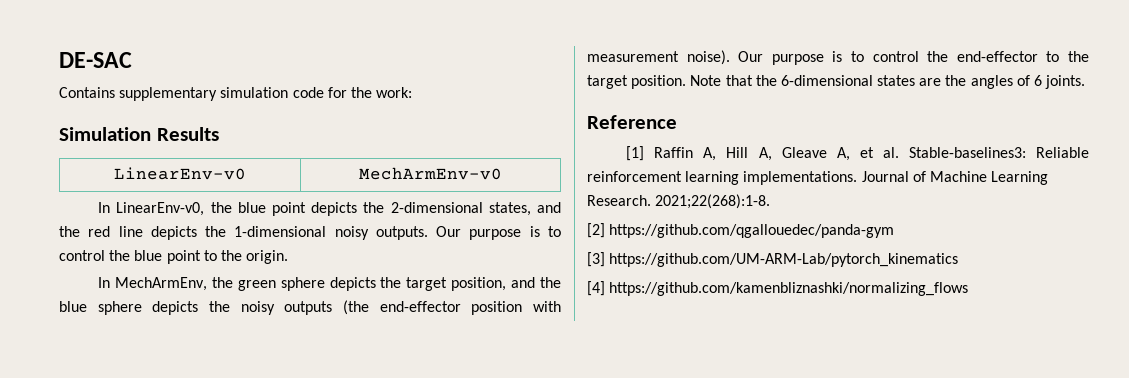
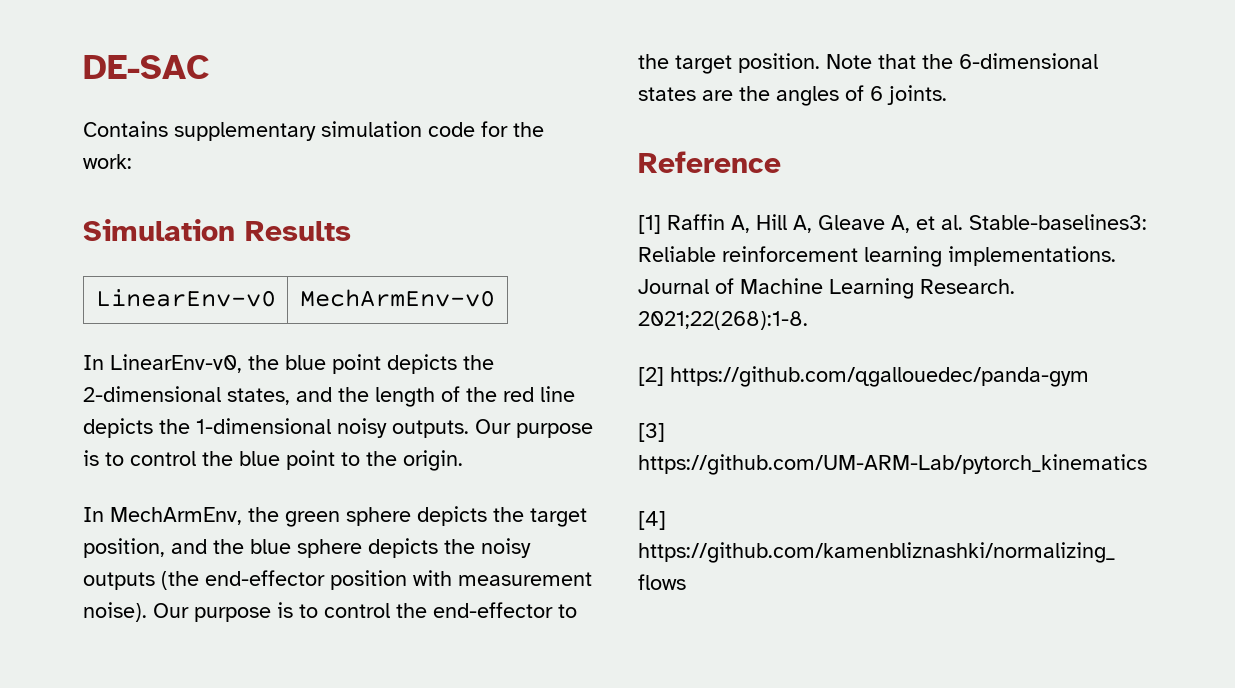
(80, 231) none -> [375,386,497,407] length of the

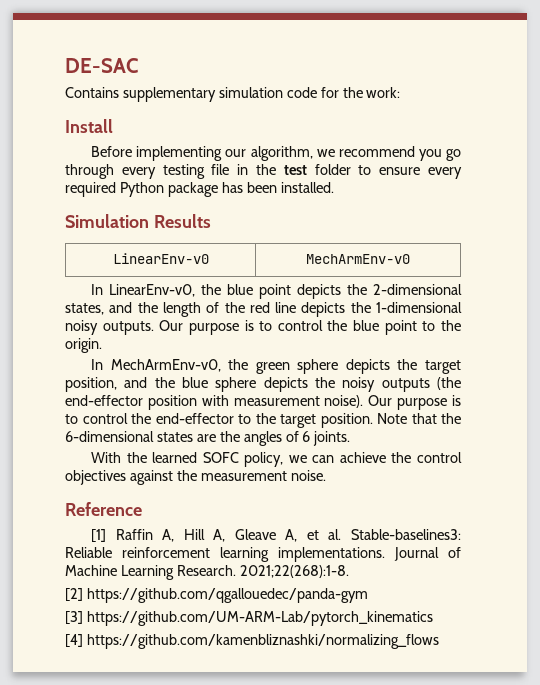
(132, 161) none -> [65,119,113,133] [91,146,461,161] [65,164,463,179] [65,182,334,197] // Install // Before implementing our algorithm, we recommend you go through every testing file in the test folder to ensure every required Python package has been installed.
[110,507,242,525] MechArmEnv, -> [110,359,221,372] MechArmEnv-v0,
(947, 95) none -> [91,452,462,467] [65,470,326,485] // With the learned SOFC policy, we can achieve the control objectives against the measurement noise.

